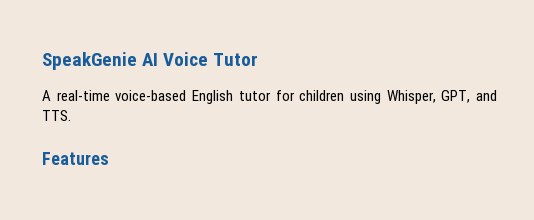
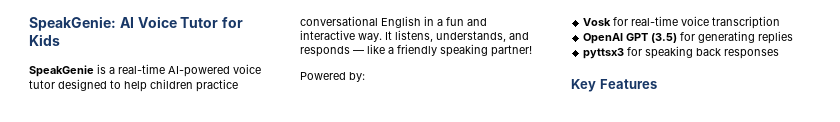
[42,52,137,70] SpeakGenie -> [29,16,116,31] SpeakGenie:
[42,90,497,104] [42,110,71,121] // A real-time voice-based English tutor for children using Whisper, GPT, and TTS. // -> [222,17,244,28] [29,34,60,46] [29,64,261,77] [29,79,238,92] [300,16,487,28] [300,30,529,42] [300,44,532,57] [300,72,365,82] [583,16,781,29] [583,31,794,44] [583,46,780,59] [571,79,596,92] for Kids // SpeakGenie is a real-time AI-powered voice tutor designed to help children practice conversational English in a fun and interactive way. It listens, understands, and responds — like a friendly speaking partner! // Powered by: // Vosk for real-time voice transcription // OpenAI GPT (3.5) for generating replies // pyttsx3 for speaking back responses // Key

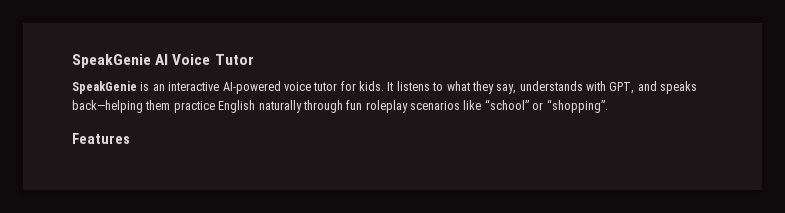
[29,16,116,31] SpeakGenie: -> [72,54,151,68] SpeakGenie
[222,17,244,28] [29,34,60,46] for Kids -> (254, 59) none
[109,64,165,74] a real-time -> [152,82,220,91] an interactive
[58,79,238,92] [300,16,487,28] [300,30,529,42] [300,44,532,57] [300,72,365,82] [583,16,781,29] [583,31,794,44] [583,46,780,59] [571,79,596,92] designed to help children practice conversational English in a fun and interactive way. It listens, understands, and responds — like a friendly speaking partner! // Powered by: // Vosk for real-time voice transcription // OpenAI GPT (3.5) for generating replies // pyttsx3 for speaking back responses // Key -> [340,81,698,94] [72,99,608,113] for kids. It listens to what they say, understands with GPT, and speaks back—helping them practice English naturally through fun roleplay scenarios like “school” or “shopping”. //

